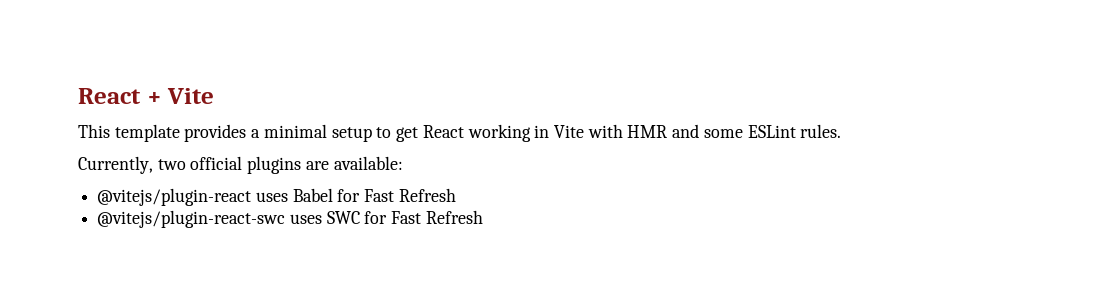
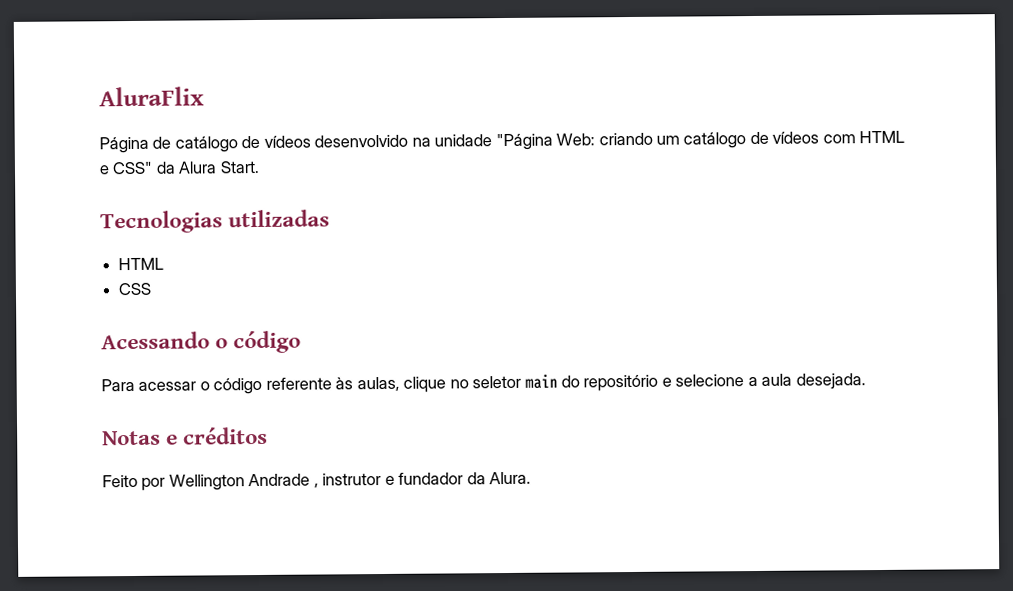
[78,88,215,104] [78,124,842,142] [78,156,403,174] [97,188,456,206] [97,210,483,228] React + Vite // This template provides a minimal setup to get React working in Vite with HMR and some ESLint rules. // Currently, two official plugins are available: // @vitejs/plugin-react uses Babel for Fast Refresh // @vitejs/plugin-react-swc uses SWC for Fast Refresh -> [99,86,205,107] [99,130,906,154] [99,160,260,175] [100,209,331,234] [118,257,165,271] [118,282,152,296] [101,330,302,354] [101,373,866,395] [102,426,269,446] [102,471,532,491] AluraFlix // Página de catálogo de vídeos desenvolvido na unidade "Página Web: criando um catálogo de vídeos com HTML e CSS" da Alura Start. // Tecnologias utilizadas // HTML // CSS // Acessando o código // Para acessar o código referente às aulas, clique no seletor main do repositório e selecione a aula desejada. // Notas e créditos // Feito por Wellington Andrade , instrutor e fundador da Alura.

